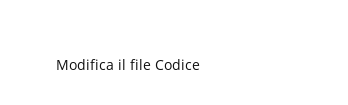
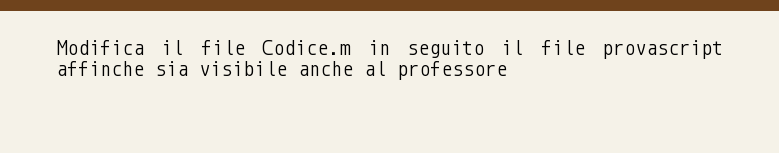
[155,59,200,70] Codice -> [262,40,723,59] [56,61,507,80] Codice.m in seguito il file provascript affinche sia visibile anche al professore

